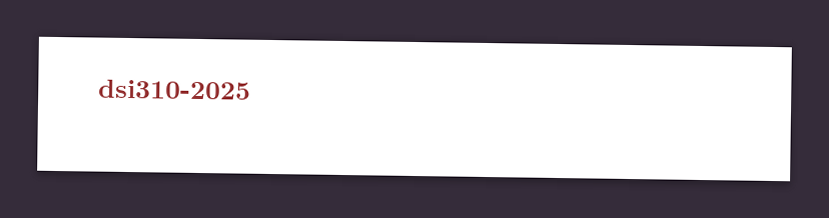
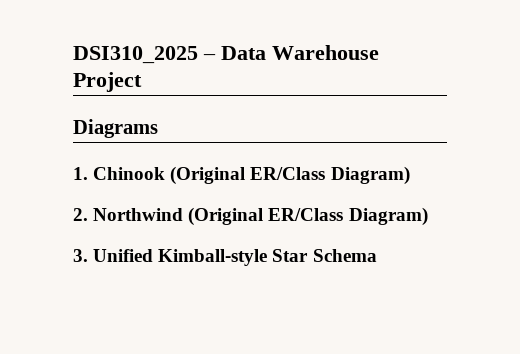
[98,79,251,100] dsi310-2025 -> [73,45,379,64] [73,72,142,92] [73,119,158,138] [73,166,410,185] [73,207,428,226] [73,249,377,266] DSI310_2025 – Data Warehouse Project // Diagrams // 1. Chinook (Original ER/Class Diagram) // 2. Northwind (Original ER/Class Diagram) // 3. Unified Kimball-style Star Schema

